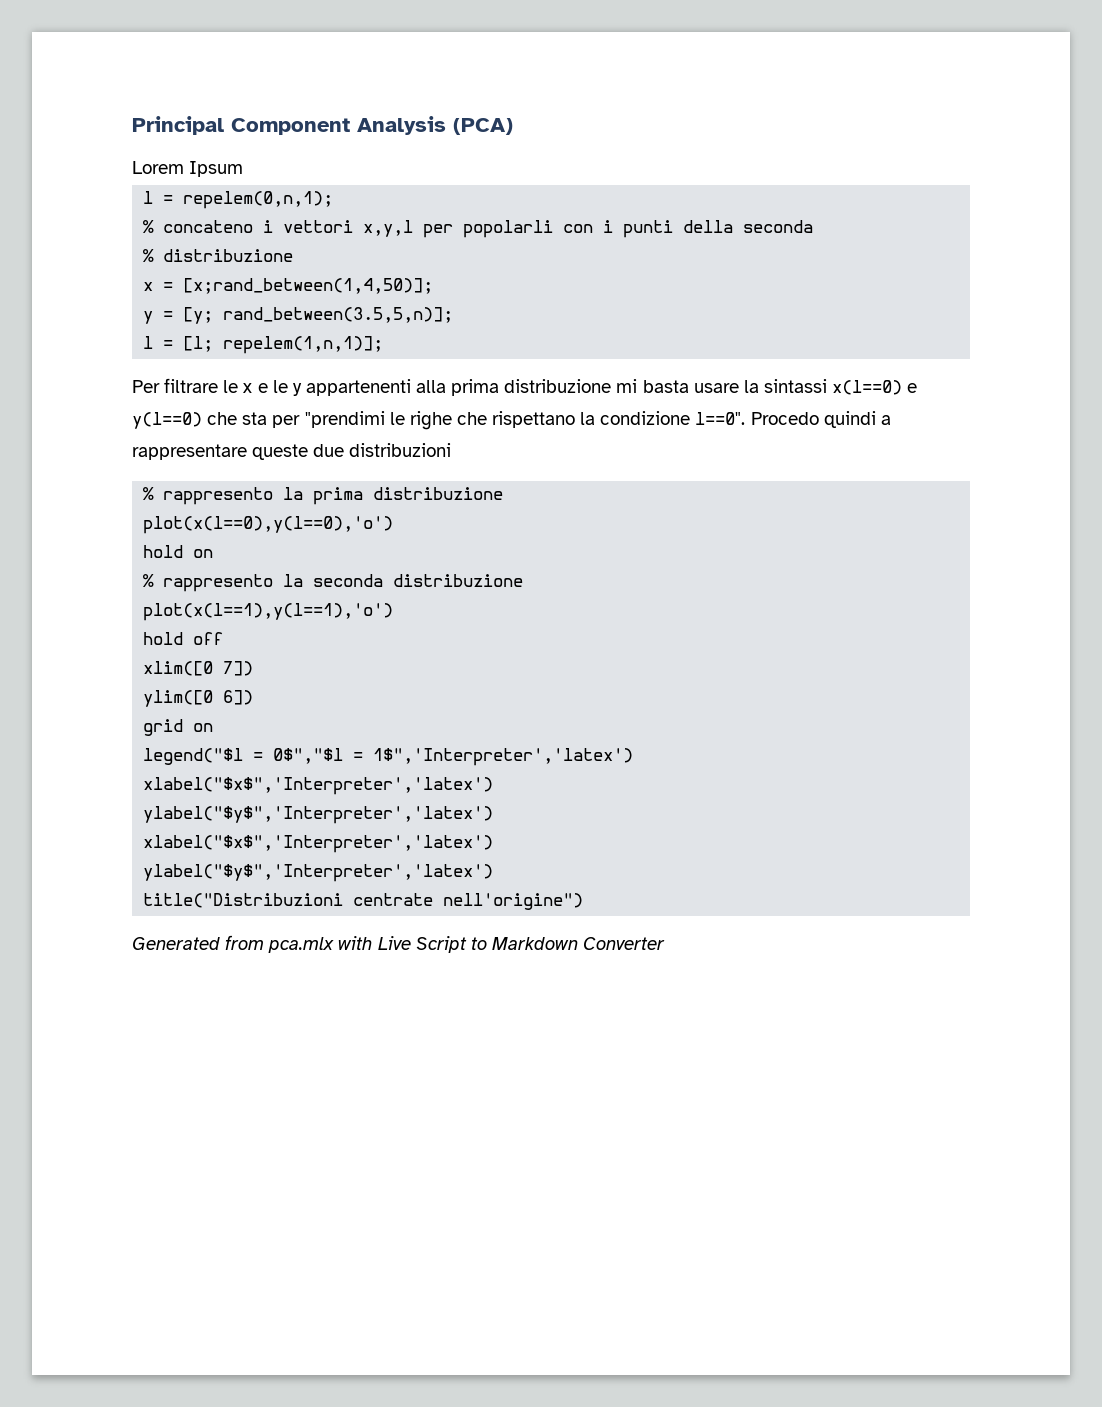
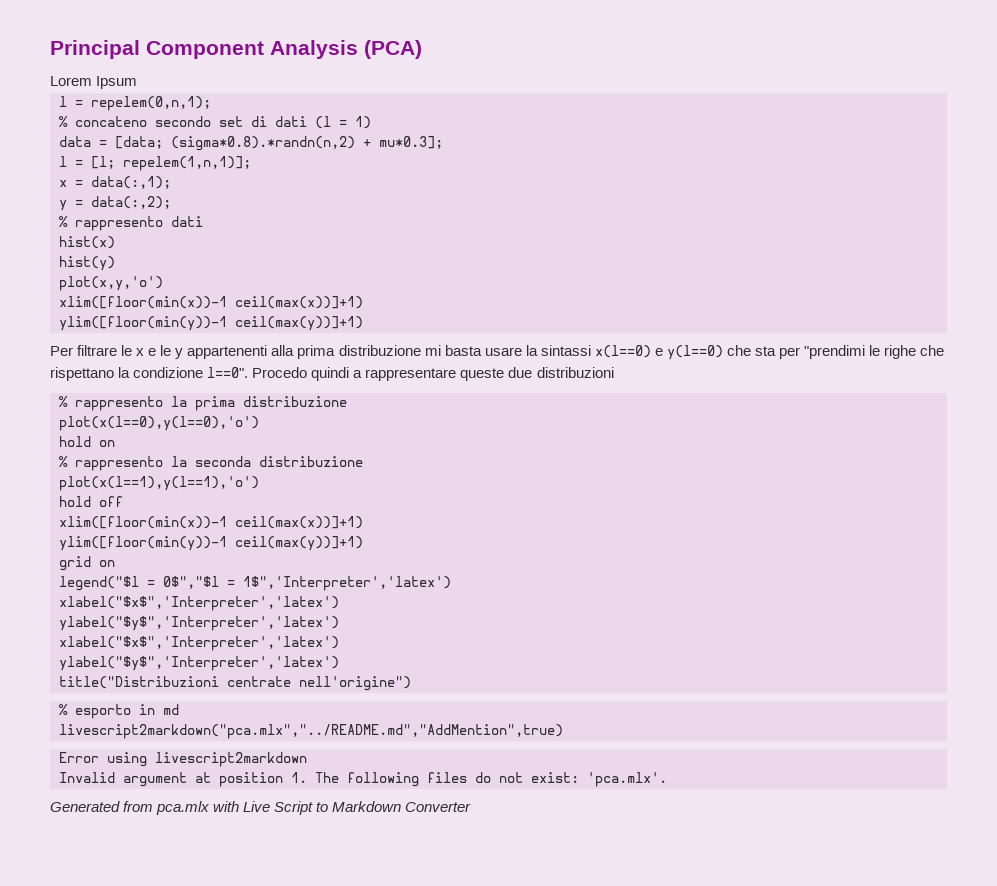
[263,220,814,238] [143,249,294,262] [143,278,434,294] [143,307,454,324] [143,336,384,354] i vettori x,y,l per popolarli con i punti della seconda // % distribuzione // x = [x;rand_between(1,4,50)]; // y = [y; rand_between(3.5,5,n)]; // l = [l; repelem(1,n,1)]; -> [155,116,371,129] [59,136,443,151] [59,156,251,171] [59,176,171,189] [59,196,171,211] [59,216,203,231] [59,236,115,249] [59,256,115,271] [59,276,163,291] [59,296,363,309] [59,316,363,331] secondo set di dati (l = 1) // data = [data; (sigma*0.8).*randn(n,2) + mu*0.3]; // l = [l; repelem(1,n,1)]; // x = data(:,1); // y = data(:,2); // % rappresento dati // hist(x) // hist(y) // plot(x,y,'o') // xlim([floor(min(x))-1 ceil(max(x))]+1) // ylim([floor(min(y))-1 ceil(max(y))]+1)
[143,661,254,676] [143,690,254,707] xlim([0 7]) // ylim([0 6]) -> [59,516,363,529] [59,536,363,551] xlim([floor(min(x))-1 ceil(max(x))]+1) // ylim([floor(min(y))-1 ceil(max(y))]+1)
(584, 901) none -> [59,704,179,719] [59,724,563,739] [59,752,307,767] [59,772,667,787] // % esporto in md // livescript2markdown("pca.mlx","../README.md","AddMention",true) // Error using livescript2markdown // Invalid argument at position 1. The following files do not exist: 'pca.mlx'.

